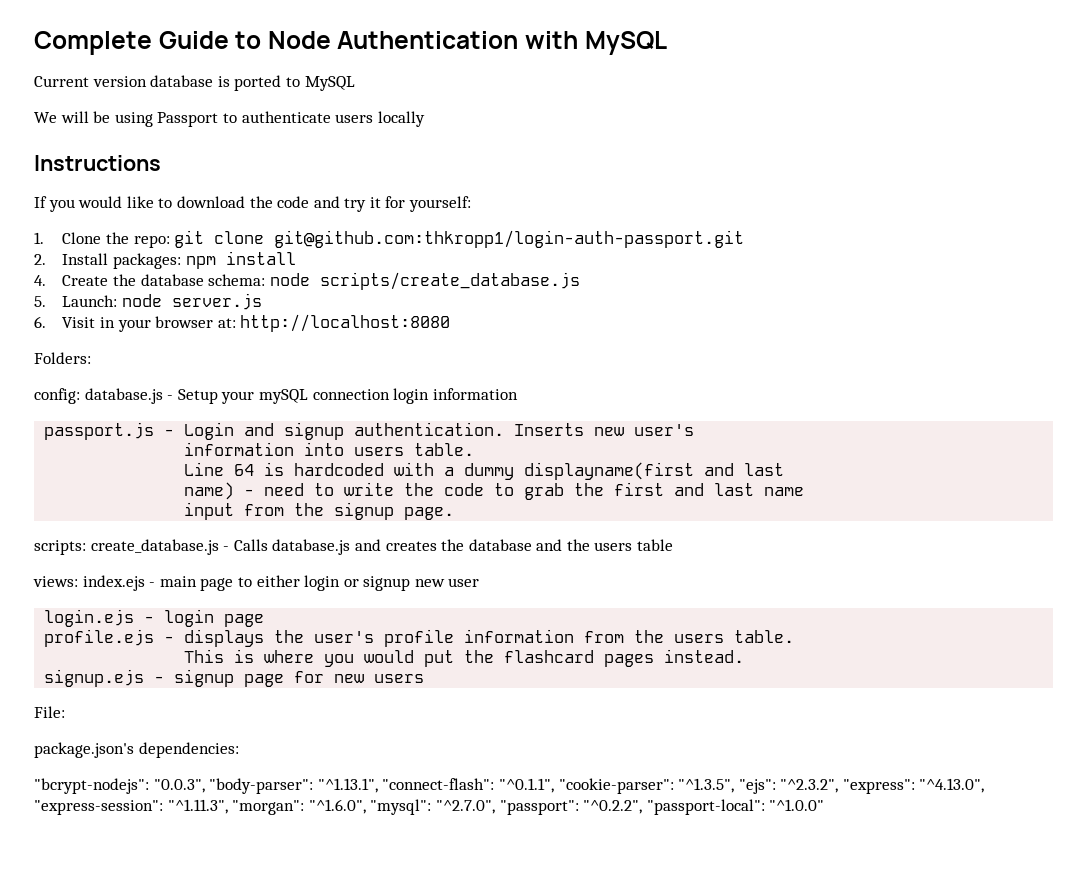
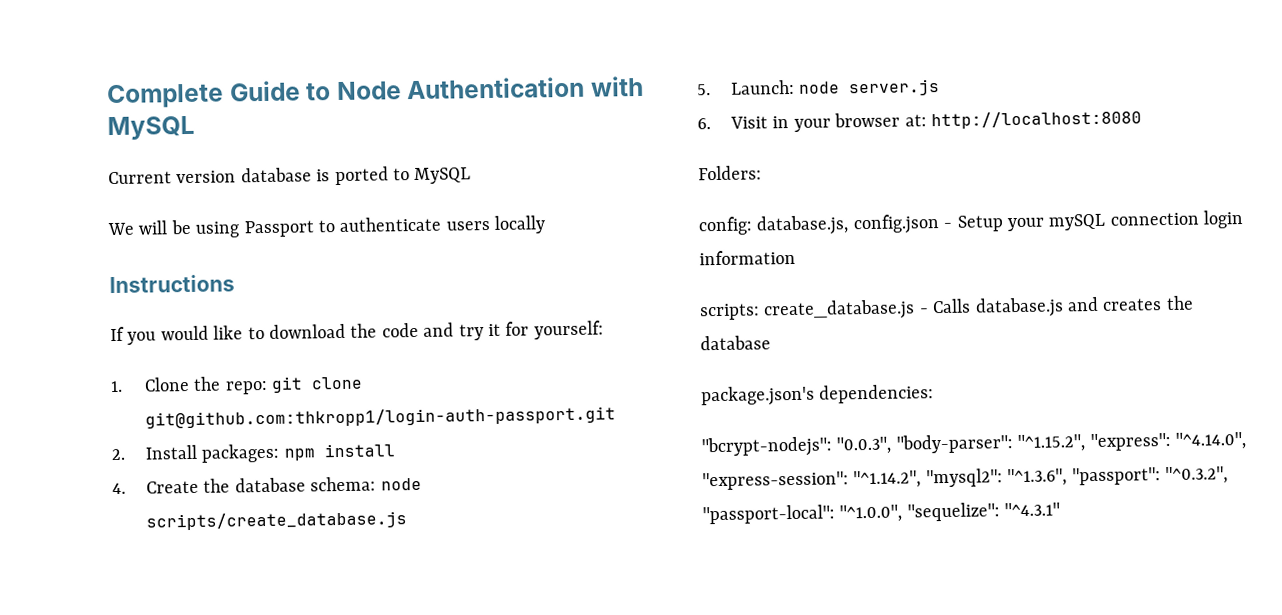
[84,388,163,404] database.js -> [756,214,940,236] database.js, config.json
[44,422,695,440] [184,442,475,456] [184,462,785,480] [184,482,805,500] [184,502,455,520] // passport.js - Login and signup authentication. Inserts new user's // information into users table. // Line 64 is hardcoded with a dummy displayname(first and last // name) - need to write the code to grab the first and last name // input from the signup page. -> (796, 257) none
[536,539,674,551] [33,575,480,591] [44,609,265,627] [44,629,795,647] [184,649,745,667] [44,669,425,687] [34,706,65,718] and the users table // views: index.ejs - main page to either login or signup new user // login.ejs - login page // profile.ejs - displays the user's profile information from the users table. // This is where you would put the flashcard pages instead. // signup.ejs - signup page for new users // File: -> (771, 343) none
[317,778,985,794] [34,799,825,815] "^1.13.1", "connect-flash": "^0.1.1", "cookie-parser": "^1.3.5", "ejs": "^2.3.2", "express": "^4.13.0", "express-session": "^1.11.3", "morgan": "^1.6.0", "mysql": "^2.7.0", "passport": "^0.2.2", "passport-local": "^1.0.0" -> [1017,431,1246,453] [702,466,1228,491] [702,502,1061,525] "^1.15.2", "express": "^4.14.0", "express-session": "^1.14.2", "mysql2": "^1.3.6", "passport": "^0.3.2", "passport-local": "^1.0.0", "sequelize": "^4.3.1"

